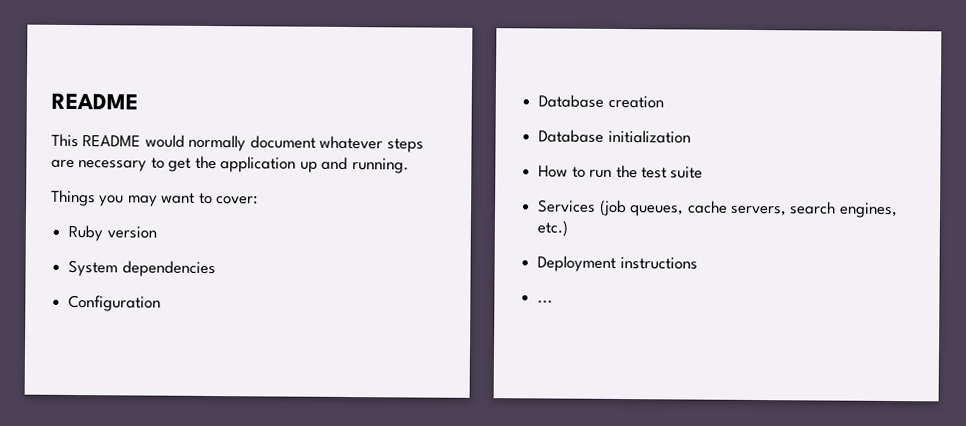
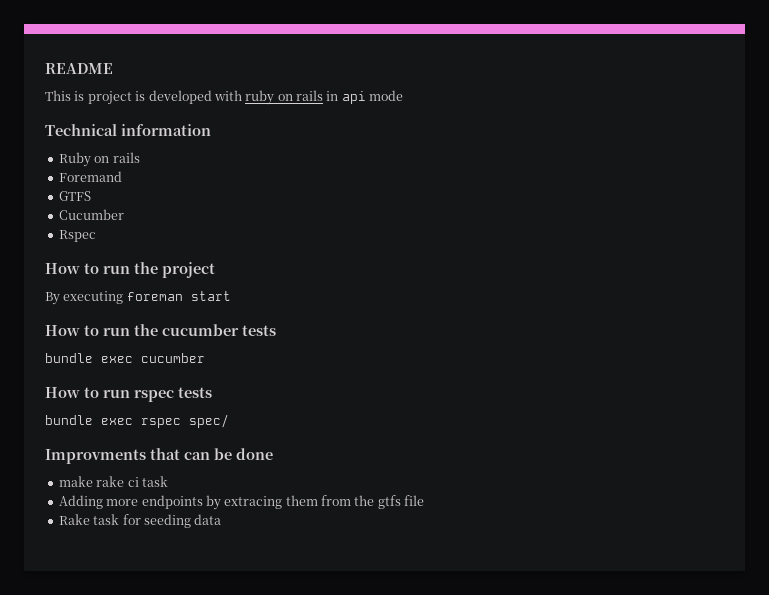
[82,134,424,153] [51,155,409,174] [51,189,259,207] [68,224,157,242] [68,259,216,278] [68,294,162,312] [538,94,664,109] [538,129,691,144] [538,164,704,179] [538,199,898,219] [537,220,569,237] [537,255,698,272] [537,300,554,304] README would normally document whatever steps are necessary to get the application up and running. // Things you may want to cover: // Ruby version // System dependencies // Configuration // Database creation // Database initialization // How to run the test suite // Services (job queues, cache servers, search engines, etc.) // Deployment instructions // ... -> [74,90,404,105] [45,124,211,136] [58,152,140,167] [58,171,122,182] [58,191,91,201] [58,209,124,220] [58,230,96,242] [45,262,215,278] [45,291,231,305] [45,324,276,336] [45,353,205,363] [45,387,212,402] [45,414,229,428] [45,448,273,464] [58,476,168,487] [58,495,425,510] [58,514,222,528] is project is developed with ruby on rails in api mode // Technical information // Ruby on rails // Foremand // GTFS // Cucumber // Rspec // How to run the project // By executing foreman start // How to run the cucumber tests // bundle exec cucumber // How to run rspec tests // bundle exec rspec spec/ // Improvments that can be done // make rake ci task // Adding more endpoints by extracing them from the gtfs file // Rake task for seeding data

